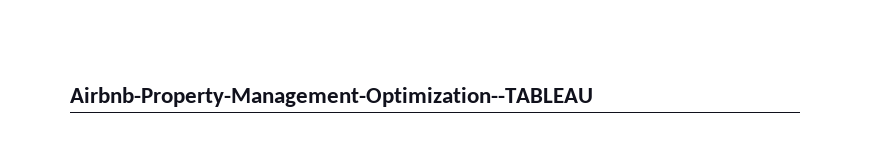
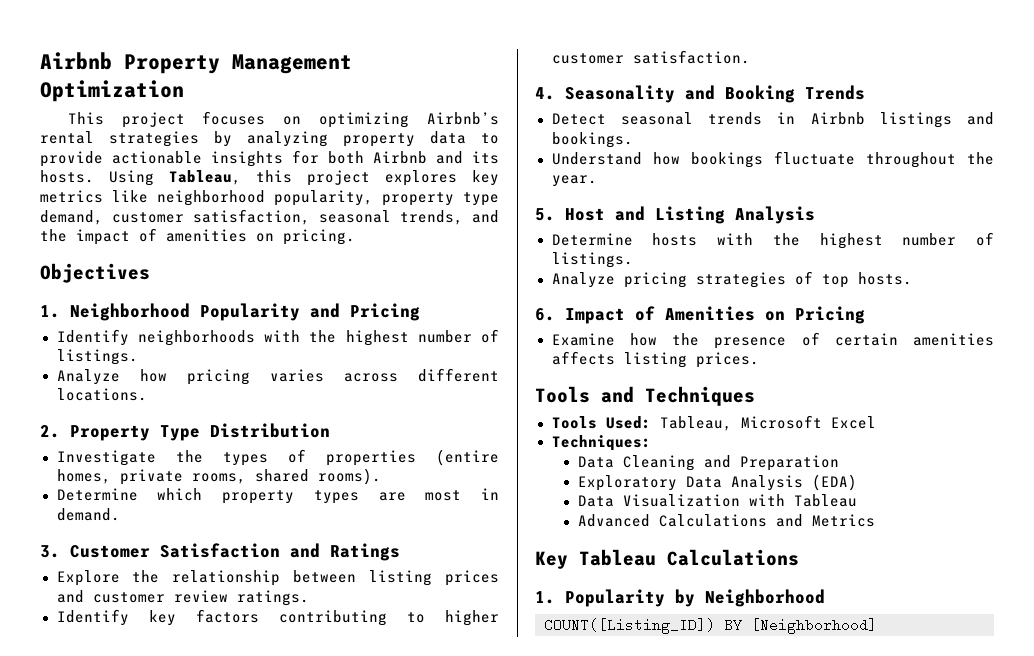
[70,87,593,107] Airbnb-Property-Management-Optimization--TABLEAU -> [40,52,352,74] [40,80,184,102] [67,111,499,128] [40,131,499,147] [40,150,499,167] [40,170,499,186] [40,190,499,206] [40,209,499,225] [40,228,355,245] [40,263,150,283] [40,303,420,321] [56,329,499,346] [56,349,138,365] [56,368,499,385] [56,388,147,401] [40,423,330,441] [56,449,499,466] [56,468,381,485] [56,488,499,504] [56,508,120,521] [40,543,400,561] [56,570,499,586] [56,590,309,606] [56,609,499,626] [551,50,750,64] [535,85,865,103] [551,112,994,128] [551,132,633,148] [551,151,994,168] [551,175,597,187] [535,206,815,224] [551,232,994,249] [551,252,633,268] [551,271,912,288] [535,306,865,324] [551,332,994,349] [551,351,759,368] [535,386,755,406] [551,415,876,431] [551,435,651,451] [577,455,839,471] [577,474,857,491] [577,494,857,507] [577,514,875,527] [535,549,799,569] [535,589,825,607] [544,618,877,634] Airbnb Property Management Optimization // This project focuses on optimizing Airbnb’s rental strategies by analyzing property data to provide actionable insights for both Airbnb and its hosts. Using Tableau, this project explores key metrics like neighborhood popularity, property type demand, customer satisfaction, seasonal trends, and the impact of amenities on pricing. // Objectives // 1. Neighborhood Popularity and Pricing // Identify neighborhoods with the highest number of listings. // Analyze how pricing varies across different locations. // 2. Property Type Distribution // Investigate the types of properties (entire homes, private rooms, shared rooms). // Determine which property types are most in demand. // 3. Customer Satisfaction and Ratings // Explore the relationship between listing prices and customer review ratings. // Identify key factors contributing to higher customer satisfaction. // 4. Seasonality and Booking Trends // Detect seasonal trends in Airbnb listings and bookings. // Understand how bookings fluctuate throughout the year. // 5. Host and Listing Analysis // Determine hosts with the highest number of listings. // Analyze pricing strategies of top hosts. // 6. Impact of Amenities on Pricing // Examine how the presence of certain amenities affects listing prices. // Tools and Techniques // Tools Used: Tableau, Microsoft Excel // Techniques: // Data Cleaning and Preparation // Exploratory Data Analysis (EDA) // Data Visualization with Tableau // Advanced Calculations and Metrics // Key Tableau Calculations // 1. Popularity by Neighborhood // COUNT([Listing_ID]) BY [Neighborhood]

